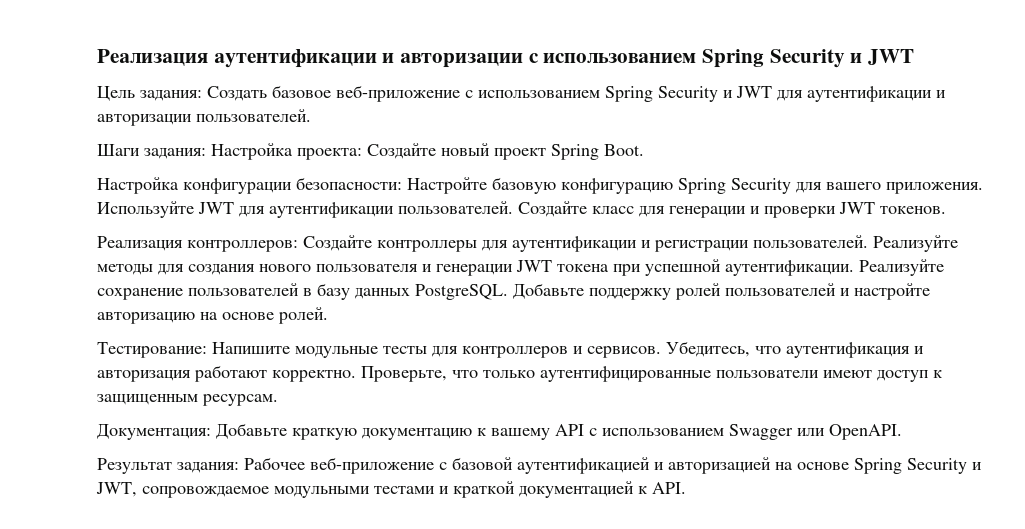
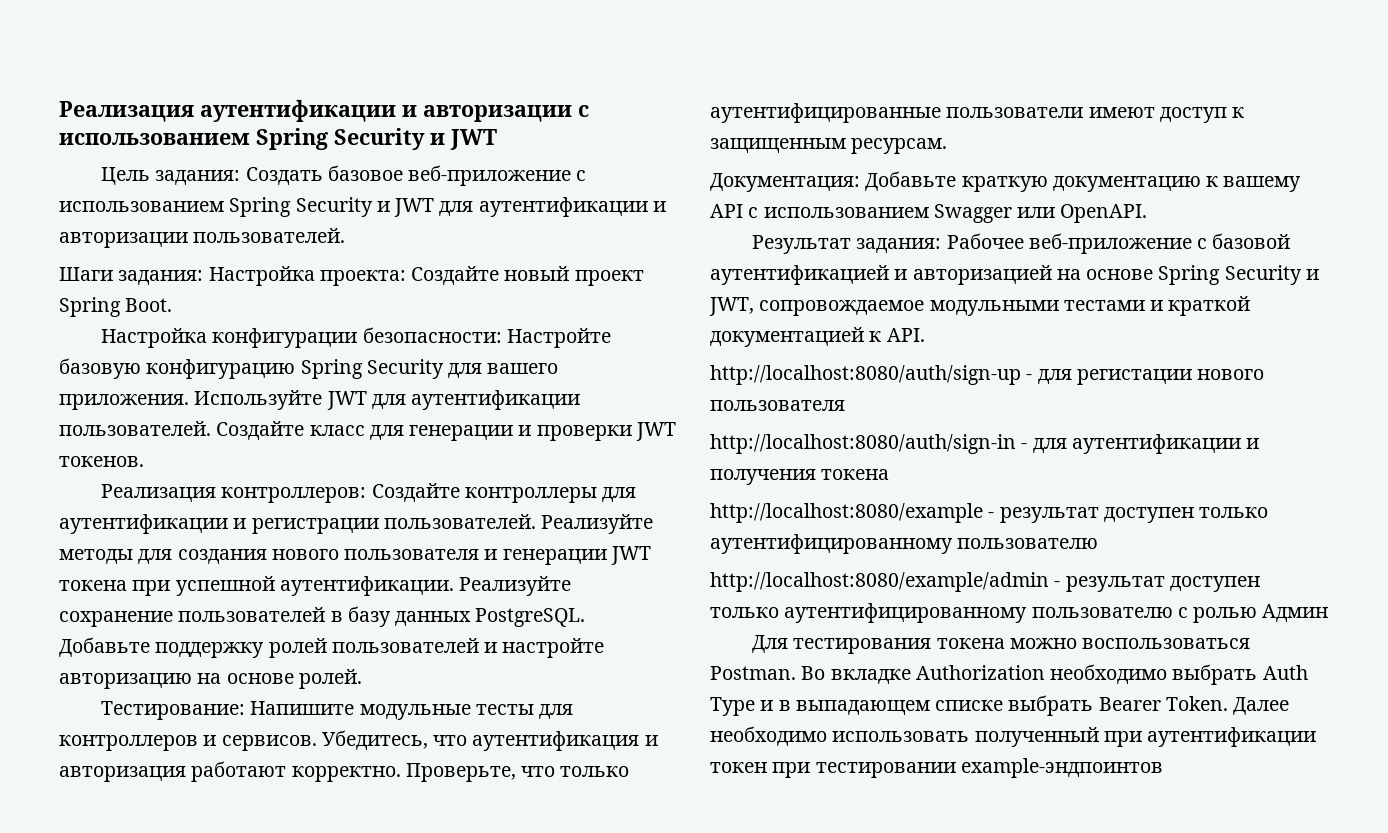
(686, 488) none -> [710,365,1265,385] [710,400,845,411] [710,434,1260,454] [710,469,890,485] [710,503,1269,523] [710,534,1099,554] [710,572,1260,592] [710,603,1329,623] [751,635,1251,654] [710,664,1308,685] [710,695,1290,716] [710,726,1317,747] [710,758,1163,778] // http://localhost:8080/auth/sign-up - для регистации нового пользователя // http://localhost:8080/auth/sign-in - для аутентификации и получения токена // http://localhost:8080/example - результат доступен только аутентифицированному пользователю // http://localhost:8080/example/admin - результат доступен только аутентифицированному пользователю с ролью Админ // Для тестирования токена можно воспользоваться Postman. Во вкладке Authorization необходимо выбрать Auth Type и в выпадающем списке выбрать Bearer Token. Далее необходимо использовать полученный при аутентификации токен при тестировании example-эндпоинтов

